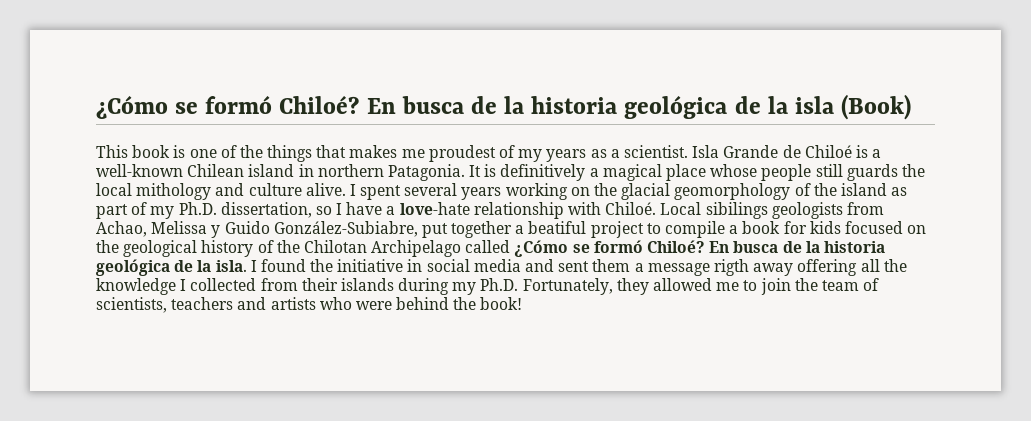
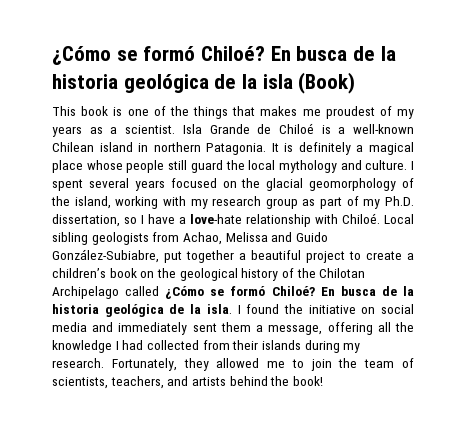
[500,164,586,181] definitively -> [298,142,351,155] definitely
[846,164,898,181] guards -> [190,160,223,173] guard
[136,183,346,200] mithology and culture alive. -> [278,160,408,173] mythology and culture.
[505,183,568,200] working -> [170,178,217,188] focused
[840,183,887,196] island -> [74,196,298,209] island, working with my research group
[705,202,768,219] sibilings -> [52,232,88,245] sibling
[211,225,221,238] y -> [271,232,293,242] and
[528,221,587,234] beatiful -> [251,250,301,260] beautiful
[665,221,903,238] compile a book for kids focused -> [366,251,414,260] [52,268,137,278] create a children’s book
[407,259,423,272] in -> [361,307,376,314] on
(555, 265) none -> [118,322,188,335] immediately
[647,259,794,276] message rigth away -> [268,325,323,335] message,
(187, 285) none -> [122,340,144,350] had
[480,278,519,291] Ph.D. -> [52,358,104,368] research.
[171,297,234,310] teachers -> [110,376,164,389] teachers,
[319,297,392,310] who were -> (226, 381) none

